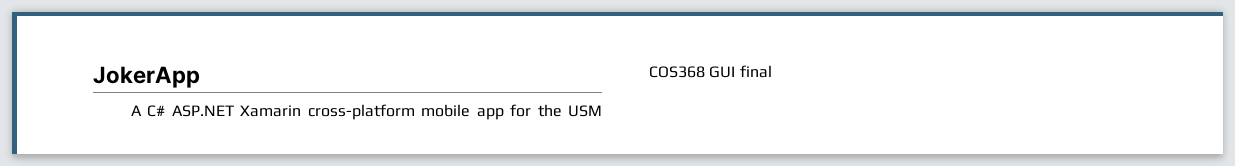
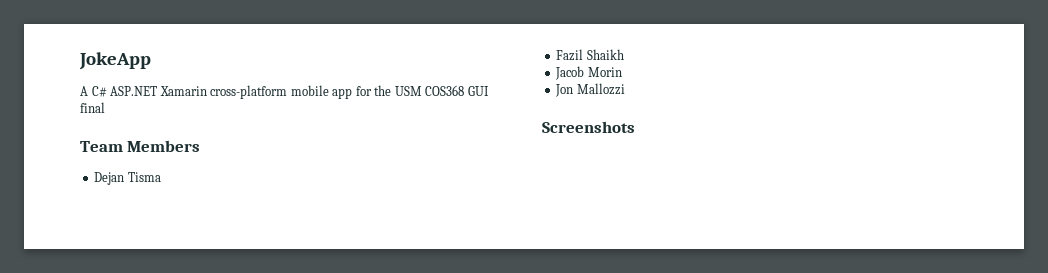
[93,66,200,88] JokerApp -> [79,52,151,70] JokeApp
(772, 71) none -> [80,140,201,152] [94,172,161,185] [556,49,624,61] [555,66,622,80] [555,83,625,97] [542,121,635,133] // Team Members // Dejan Tisma // Fazil Shaikh // Jacob Morin // Jon Mallozzi // Screenshots

